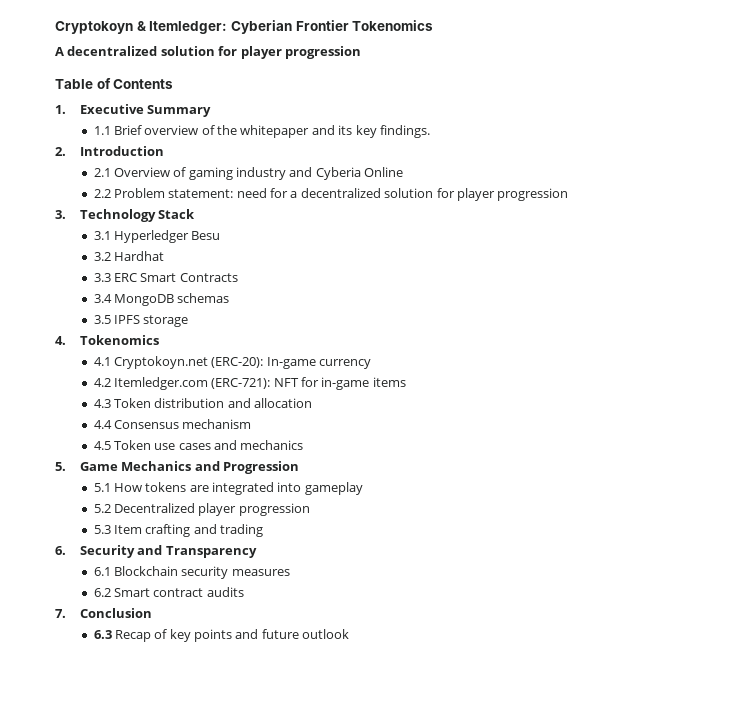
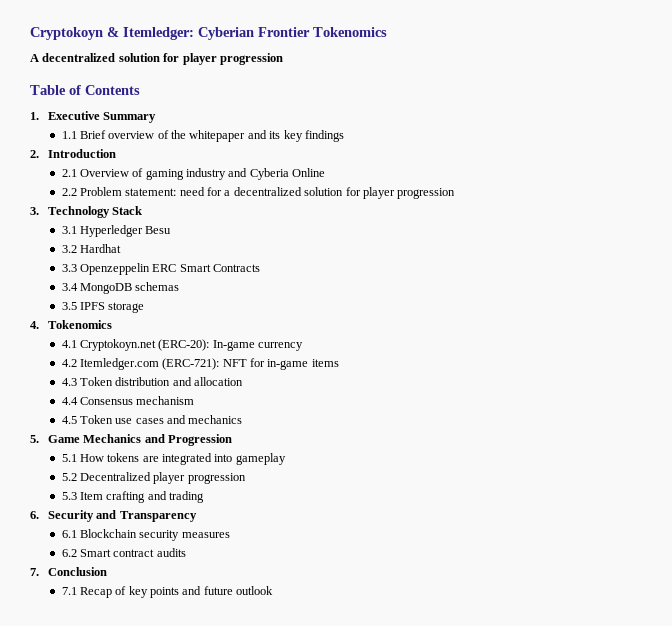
[379,125,430,138] findings. -> [304,130,344,142] findings
(111, 277) none -> [79,263,150,275] Openzeppelin
[93,630,112,639] 6.3 -> [61,587,77,595] 7.1

